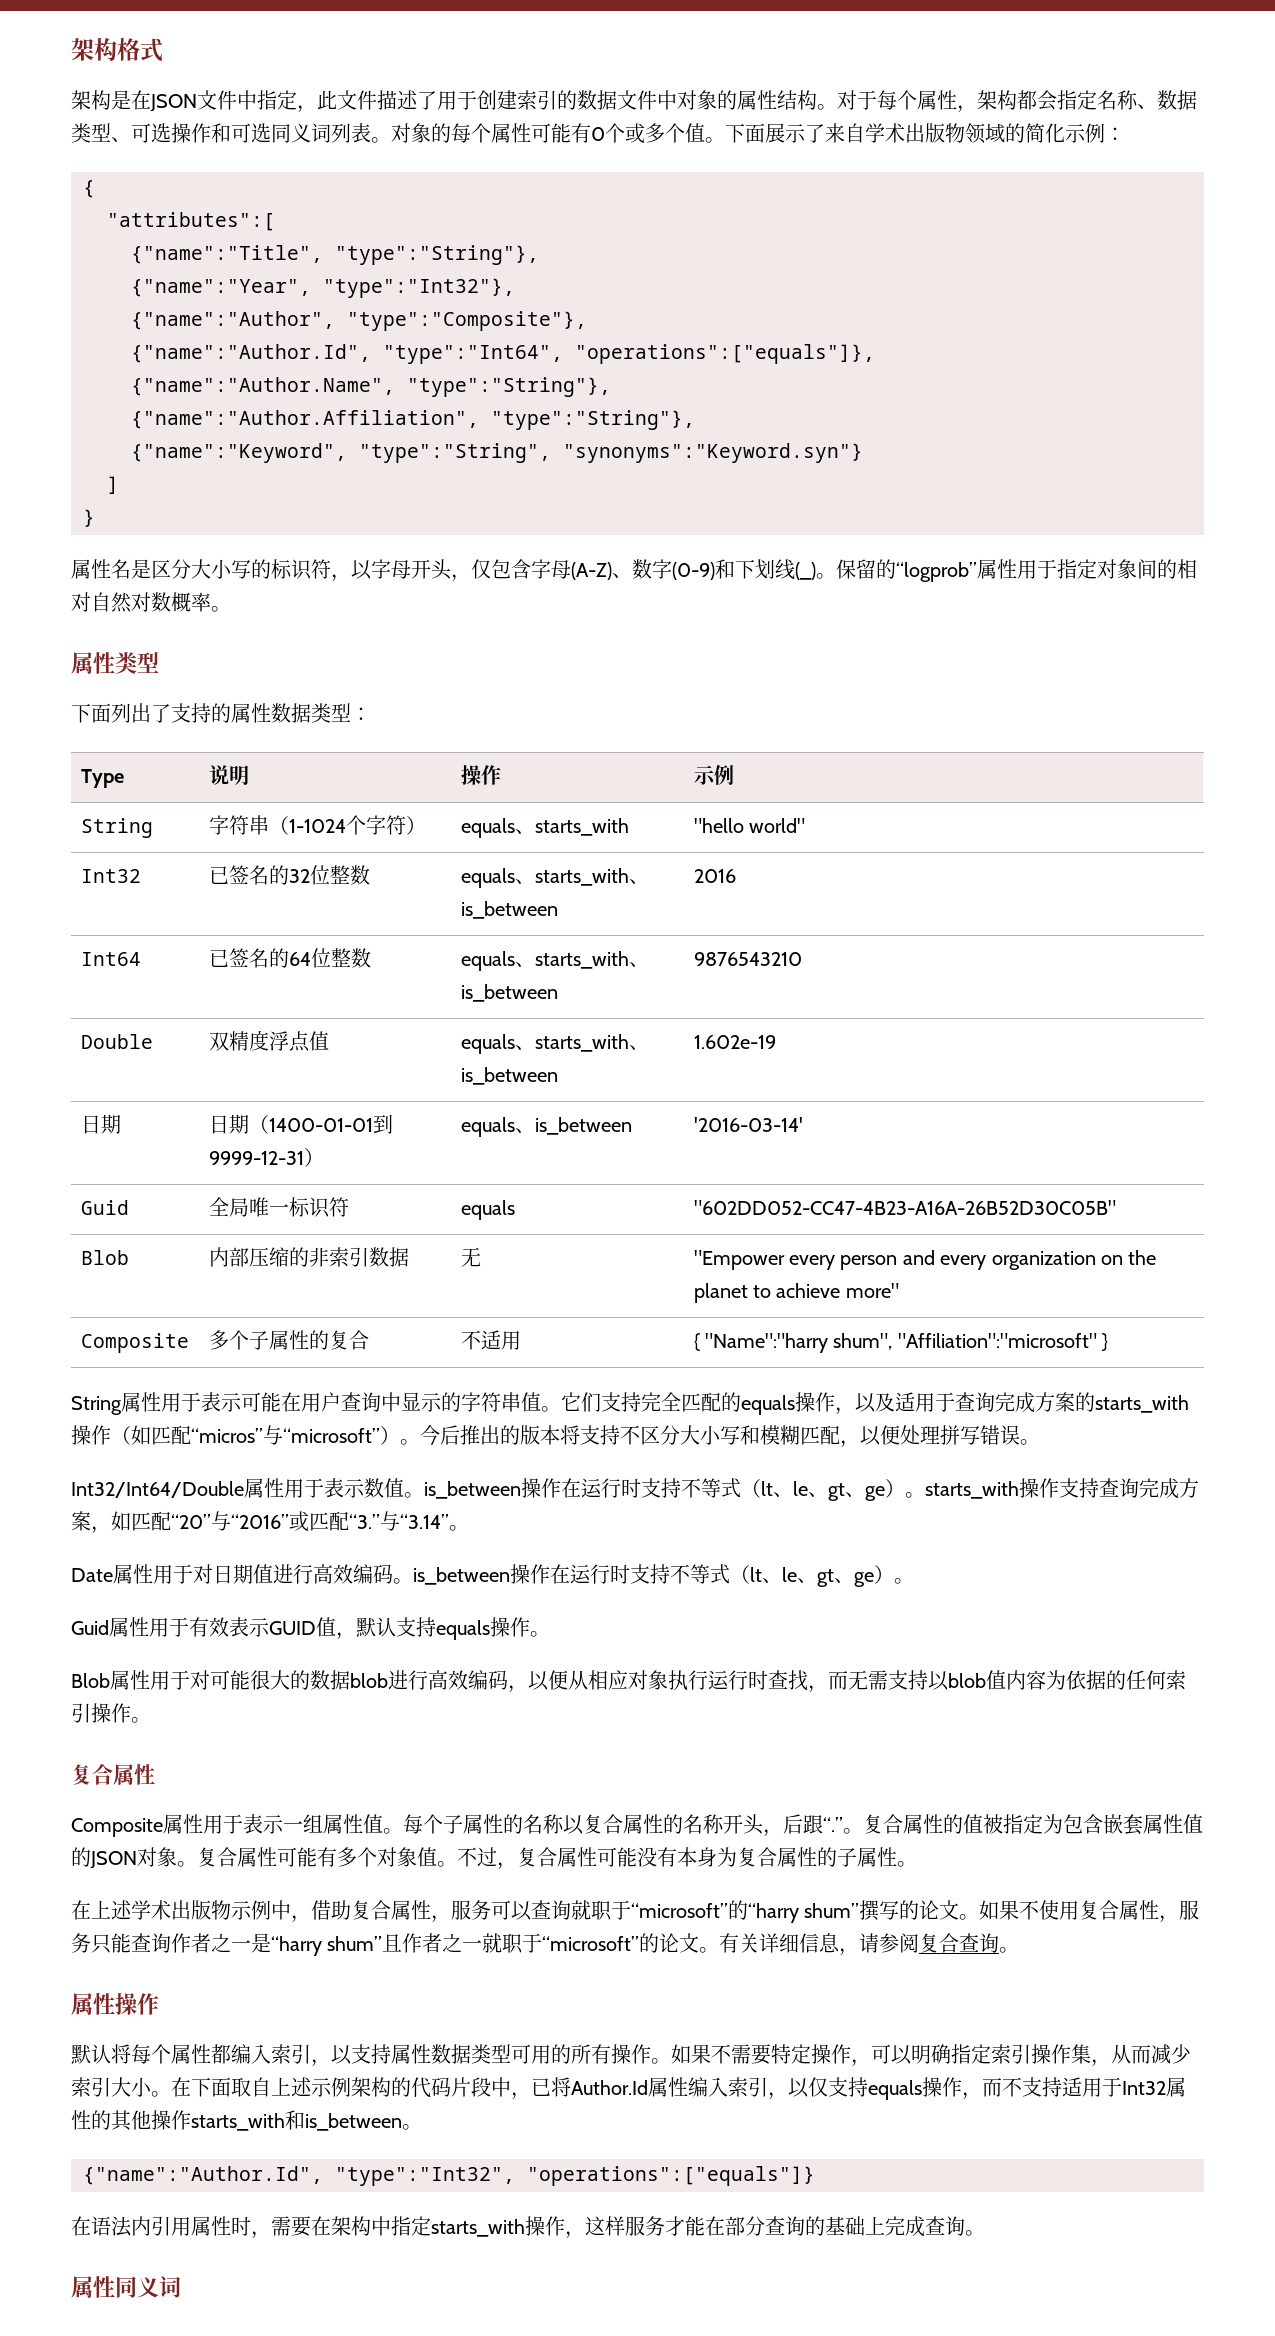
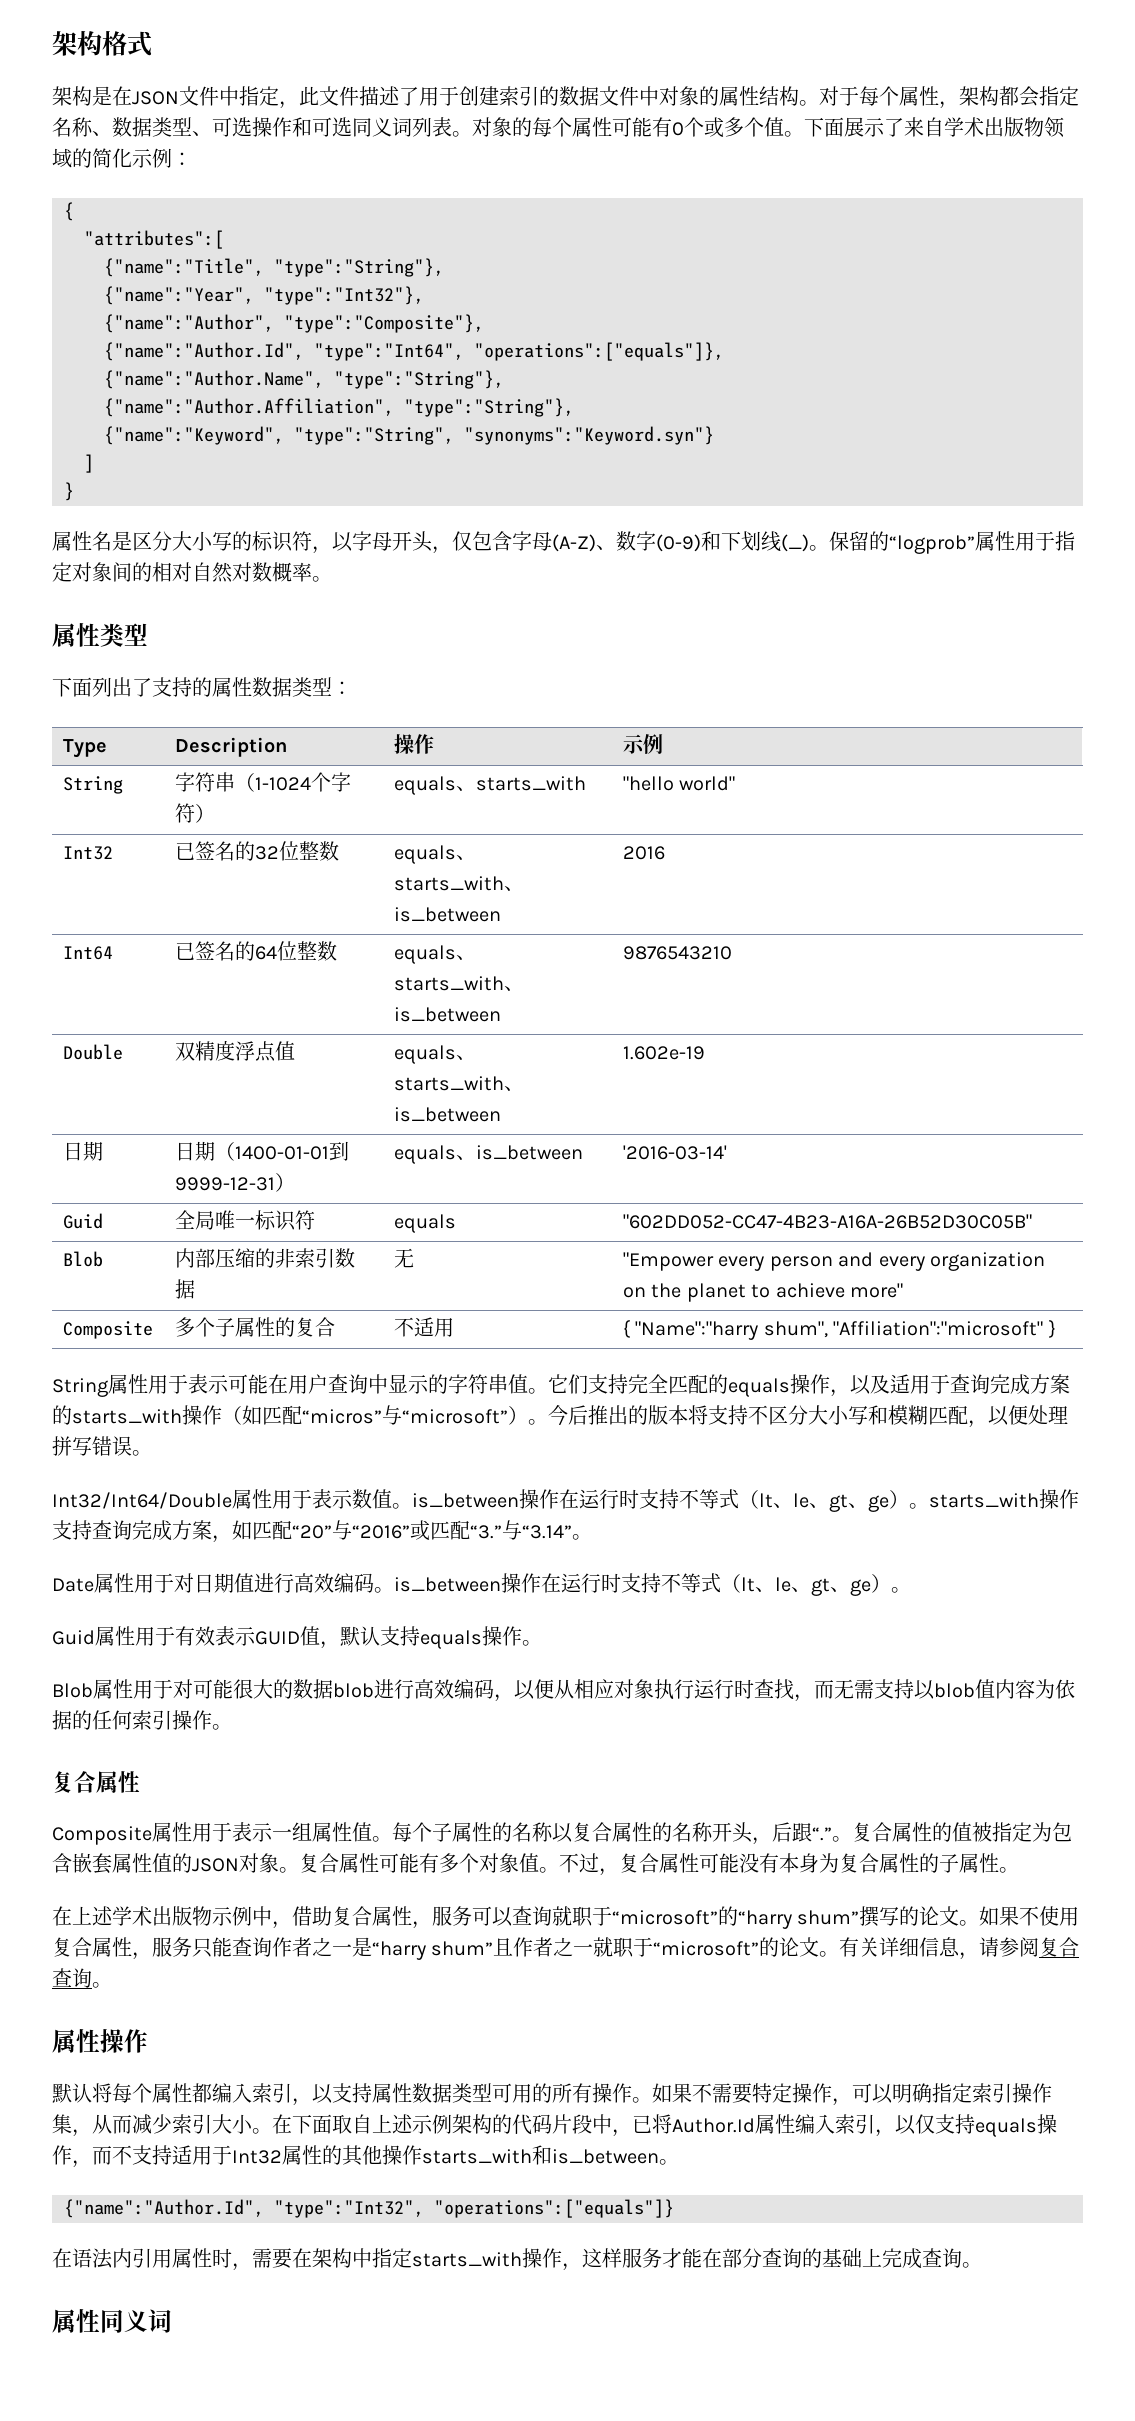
[208,765,249,785] 说明 -> [174,737,287,757] Description

